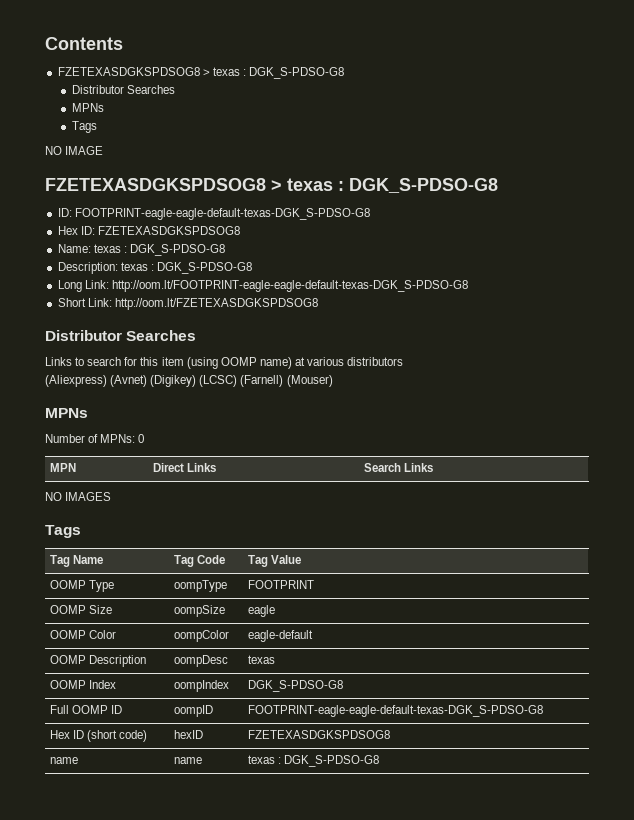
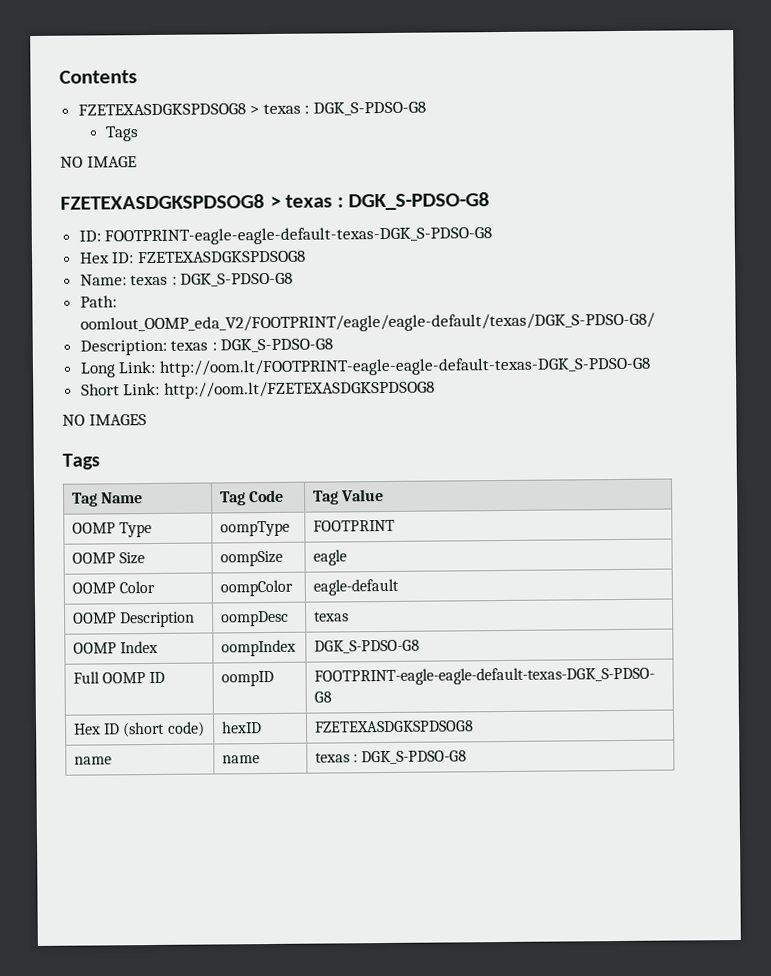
[71,85,175,94] [71,103,104,112] // Distributor Searches // MPNs -> (427, 108) none
(225, 250) none -> [79,295,117,308] [79,312,655,334] // Path: oomlout_OOMP_eda_V2/FOOTPRINT/eagle/eagle-default/texas/DGK_S-PDSO-G8/
[45,330,197,341] [45,357,404,369] [45,375,333,387] [45,408,88,418] [45,434,145,443] [49,463,76,472] [152,463,216,472] [363,463,433,472] // Distributor Searches // Links to search for this item (using OOMP name) at various distributors // (Aliexpress) (Avnet) (Digikey) (LCSC) (Farnell) (Mouser) // MPNs // Number of MPNs: 0 // MPN | Direct Links | Search Links -> (435, 389) none

